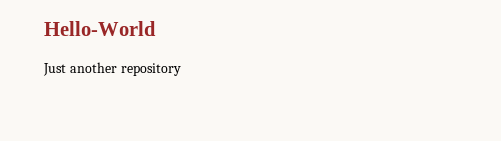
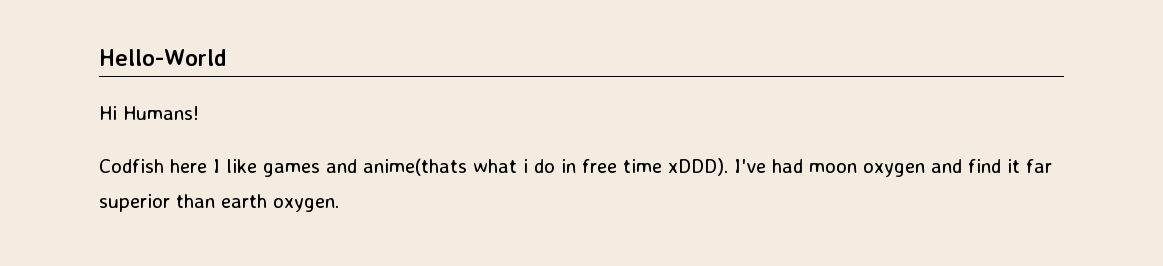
[43,62,181,76] Just another repository -> [99,106,199,120] [99,158,1052,177] [99,194,339,212] Hi Humans! // Codfish here I like games and anime(thats what i do in free time xDDD). I've had moon oxygen and find it far superior than earth oxygen.

